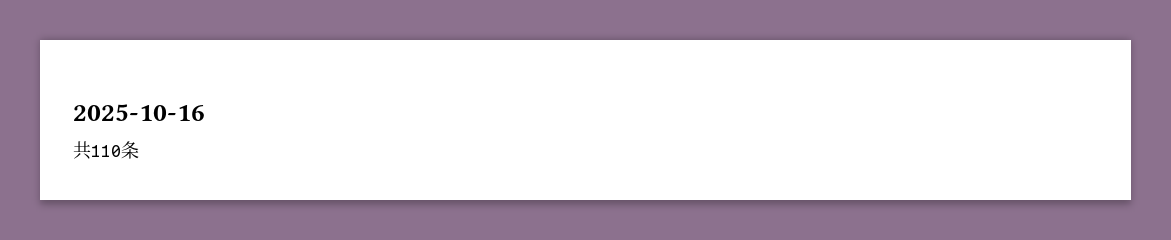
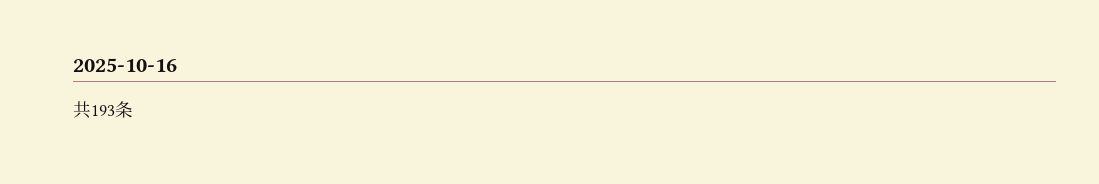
[91,145,121,157] 110 -> [91,105,115,116] 193

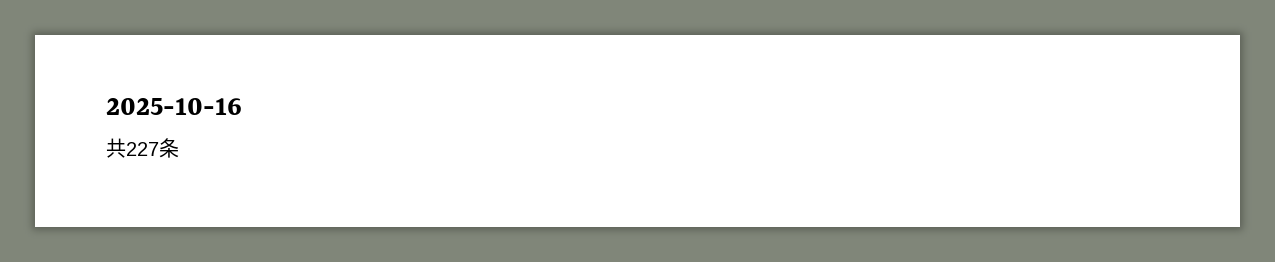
[91,105,115,116] 193 -> [126,142,159,156] 227

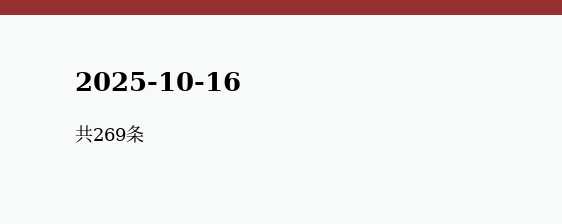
[126,142,159,156] 227 -> [93,128,126,141] 269

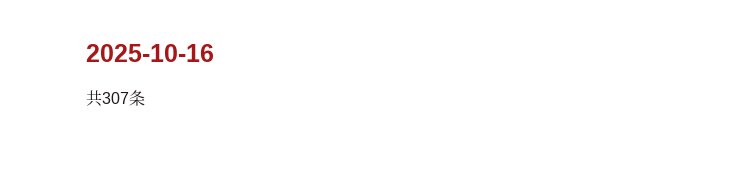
[93,128,126,141] 269 -> [102,92,129,104] 307

